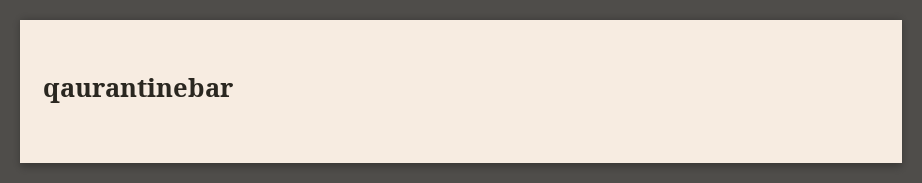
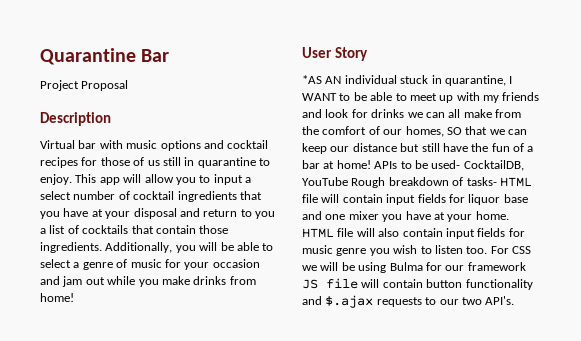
[43,78,233,103] qaurantinebar -> [40,48,170,65] [40,80,129,91] [40,112,111,126] [40,140,269,151] [40,157,270,168] [40,174,251,185] [40,191,262,202] [40,208,275,219] [40,225,229,234] [40,242,274,253] [40,259,260,270] [40,276,256,287] [40,293,74,302] [302,47,368,61] [302,75,513,86] [302,92,540,103] [302,109,521,118] [302,126,527,137] [302,143,534,154] [302,160,524,171] [302,177,532,188] [302,194,528,205] [302,211,509,222] [302,228,525,239] [302,245,531,256] [302,262,526,273] [302,278,533,290] [302,295,515,308] Quarantine Bar // Project Proposal // Description // Virtual bar with music options and cocktail recipes for those of us still in quarantine to enjoy. This app will allow you to input a select number of cocktail ingredients that you have at your disposal and return to you a list of cocktails that contain those ingredients. Additionally, you will be able to select a genre of music for your occasion and jam out while you make drinks from home! // User Story // *AS AN individual stuck in quarantine, I WANT to be able to meet up with my friends and look for drinks we can all make from the comfort of our homes, SO that we can keep our distance but still have the fun of a bar at home! APIs to be used- CocktailDB, YouTube Rough breakdown of tasks- HTML file will contain input fields for liquor base and one mixer you have at your home. HTML file will also contain input fields for music genre you wish to listen too. For CSS we will be using Bulma for our framework JS file will contain button functionality and $.ajax requests to our two API's.

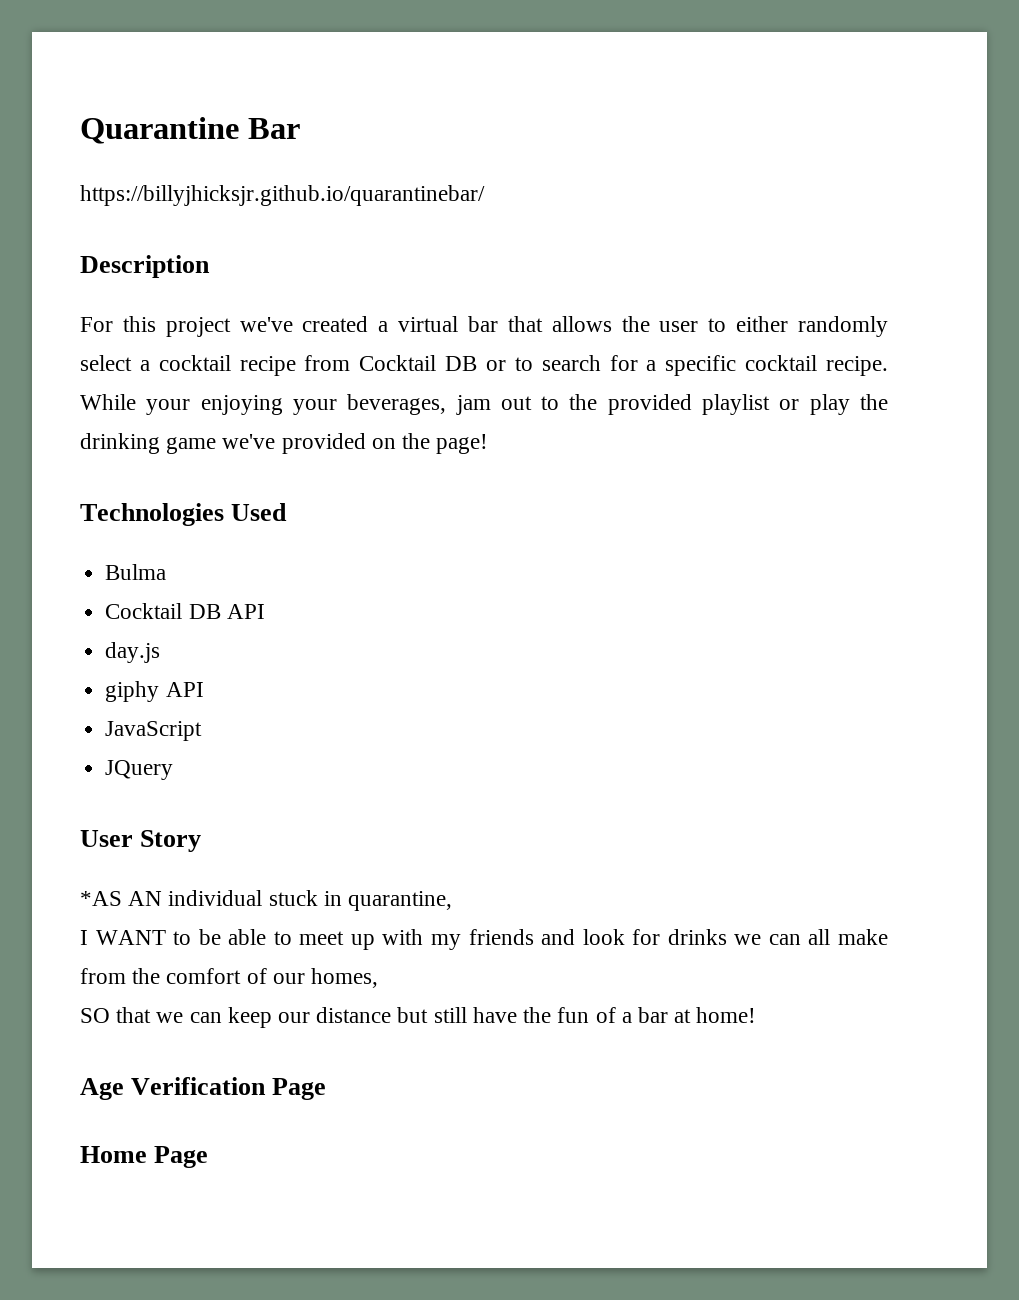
[40,80,129,91] Project Proposal -> [80,185,485,206] https://billyjhicksjr.github.io/quarantinebar/
[40,140,269,151] [40,157,270,168] [40,174,251,185] [40,191,262,202] [40,208,275,219] [40,225,229,234] [40,242,274,253] [40,259,260,270] [40,276,256,287] [40,293,74,302] Virtual bar with music options and cocktail recipes for those of us still in quarantine to enjoy. This app will allow you to input a select number of cocktail ingredients that you have at your disposal and return to you a list of cocktails that contain those ingredients. Additionally, you will be able to select a genre of music for your occasion and jam out while you make drinks from home! -> [80,316,888,337] [80,355,888,376] [80,394,888,415] [80,433,489,454] [80,503,288,526] [105,564,167,580] [105,603,265,619] [105,642,161,663] [105,681,204,702] [105,721,203,741] [105,760,174,780] For this project we've created a virtual bar that allows the user to either randomly select a cocktail recipe from Cocktail DB or to search for a specific cocktail recipe. While your enjoying your beverages, jam out to the provided playlist or play the drinking game we've provided on the page! // Technologies Used // Bulma // Cocktail DB API // day.js // giphy API // JavaScript // JQuery
(506, 80) none -> (453, 901) //
(444, 131) none -> (379, 978) //
[374,160,524,171] [302,177,532,188] [302,194,528,205] [302,211,509,222] [302,228,525,239] [302,245,531,256] [302,262,526,273] [302,278,533,290] [302,295,515,308] APIs to be used- CocktailDB, YouTube Rough breakdown of tasks- HTML file will contain input fields for liquor base and one mixer you have at your home. HTML file will also contain input fields for music genre you wish to listen too. For CSS we will be using Bulma for our framework JS file will contain button functionality and $.ajax requests to our two API's. -> [80,1077,327,1100] [80,1146,209,1168] // Age Verification Page // Home Page

